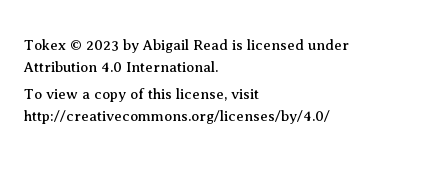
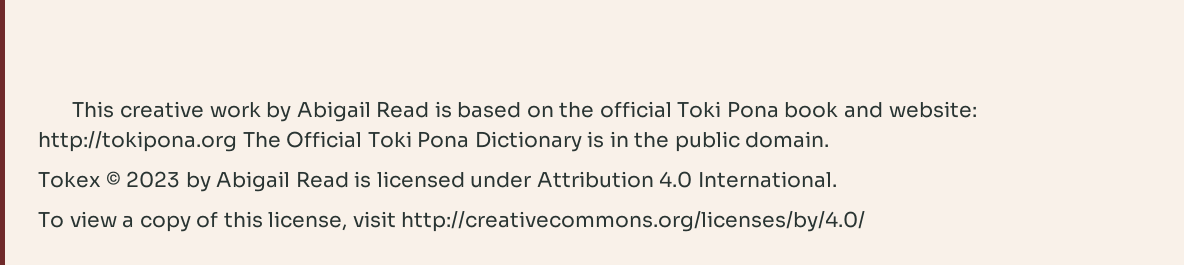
(24, 44) none -> [72,101,977,122] [38,131,830,152] This creative work by Abigail Read is based on the official Toki Pona book and website: http://tokipona.org The Official Toki Pona Dictionary is in the public domain. //

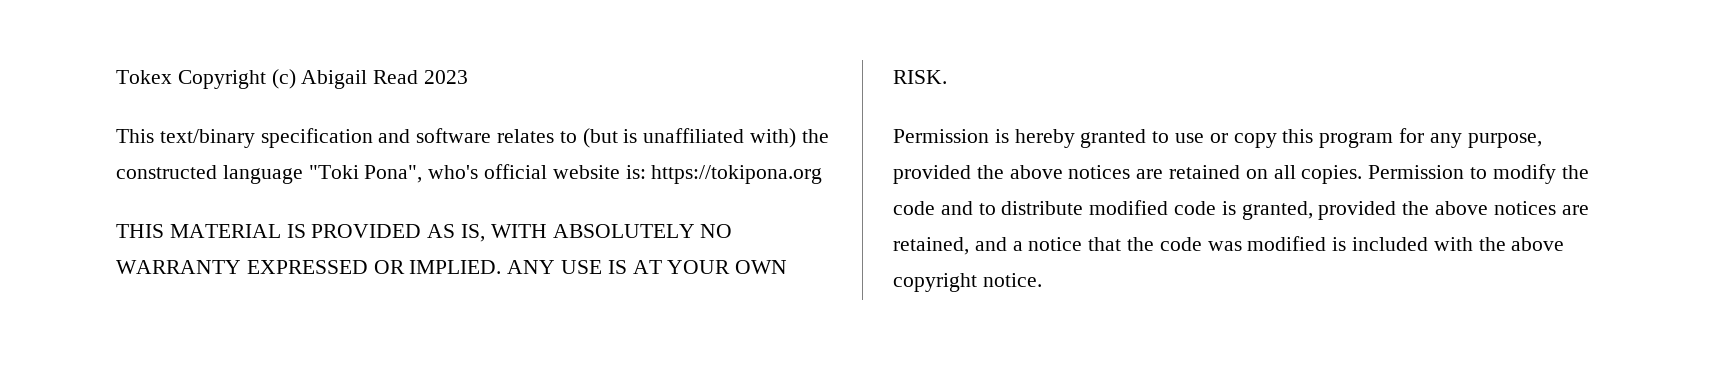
[72,101,977,122] [38,131,830,152] [38,171,837,192] [38,211,866,232] This creative work by Abigail Read is based on the official Toki Pona book and website: http://tokipona.org The Official Toki Pona Dictionary is in the public domain. // Tokex © 2023 by Abigail Read is licensed under Attribution 4.0 International. // To view a copy of this license, visit http://creativecommons.org/licenses/by/4.0/ -> [116,69,469,89] [116,128,829,148] [116,164,823,184] [116,224,733,242] [116,260,788,274] [893,70,947,84] [893,128,1542,148] [893,164,1589,184] [893,200,1589,220] [893,236,1565,255] [893,273,1042,292] Tokex Copyright (c) Abigail Read 2023 // This text/binary specification and software relates to (but is unaffiliated with) the constructed language "Toki Pona", who's official website is: https://tokipona.org // THIS MATERIAL IS PROVIDED AS IS, WITH ABSOLUTELY NO WARRANTY EXPRESSED OR IMPLIED. ANY USE IS AT YOUR OWN RISK. // Permission is hereby granted to use or copy this program for any purpose, provided the above notices are retained on all copies. Permission to modify the code and to distribute modified code is granted, provided the above notices are retained, and a notice that the code was modified is included with the above copyright notice.

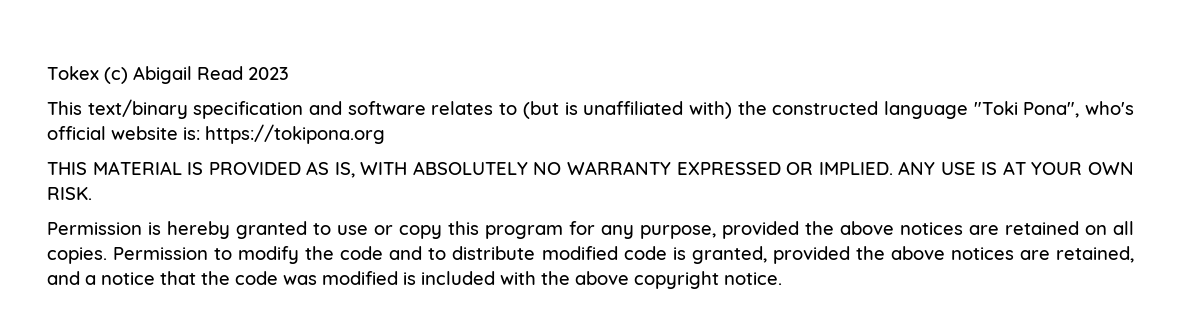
[177,70,266,89] Copyright -> (99, 73) none

